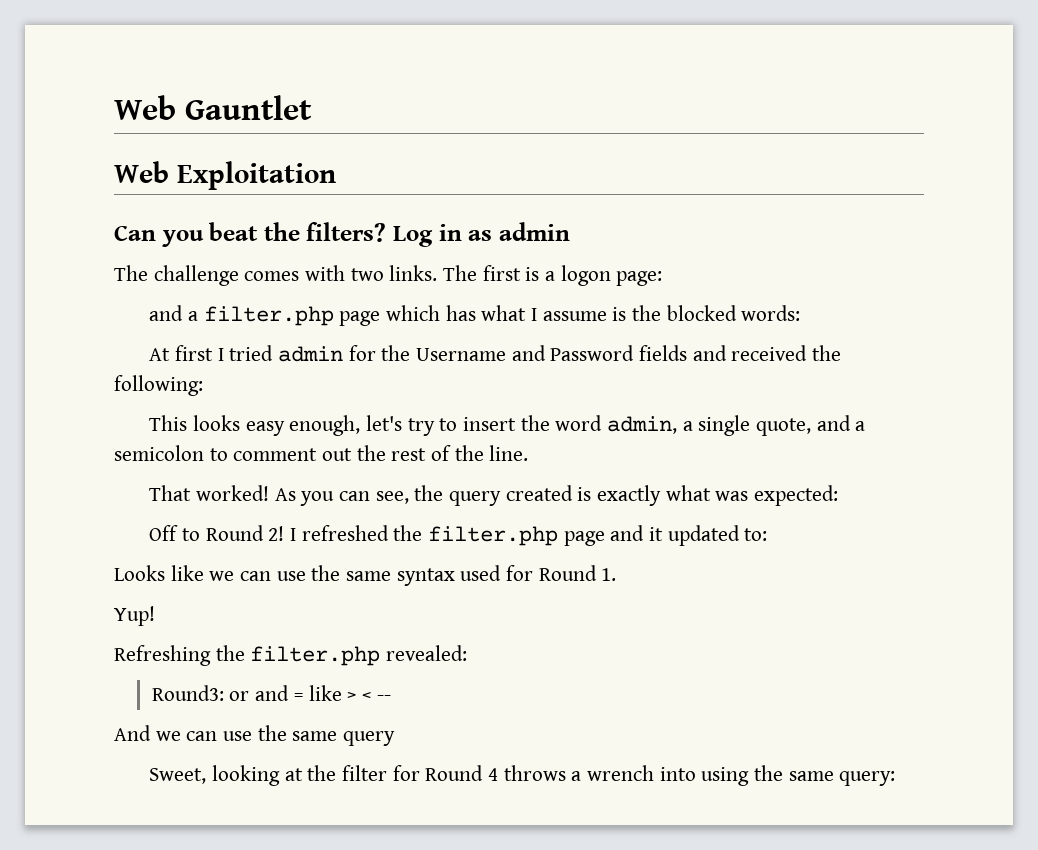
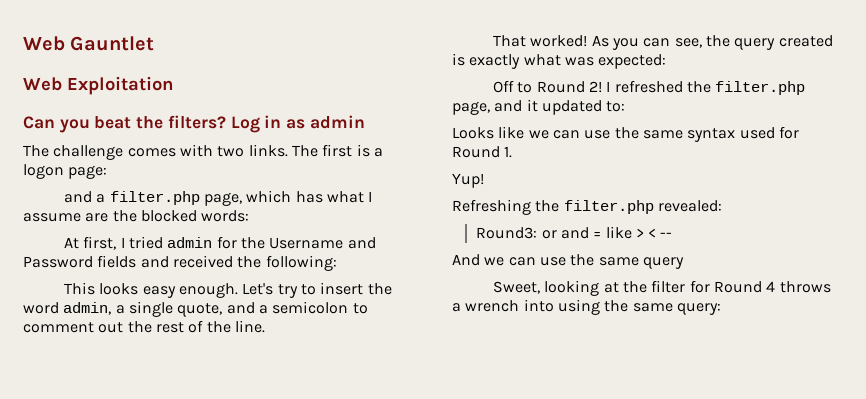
[339,311,381,326] page -> [204,192,243,206] page,
[612,307,627,321] is -> [85,213,109,222] are
[174,345,213,361] first -> [83,236,117,250] first,
[289,415,402,436] enough, let's -> [179,283,274,298] enough. Let's
[563,531,605,546] page -> [452,101,490,115] page,

